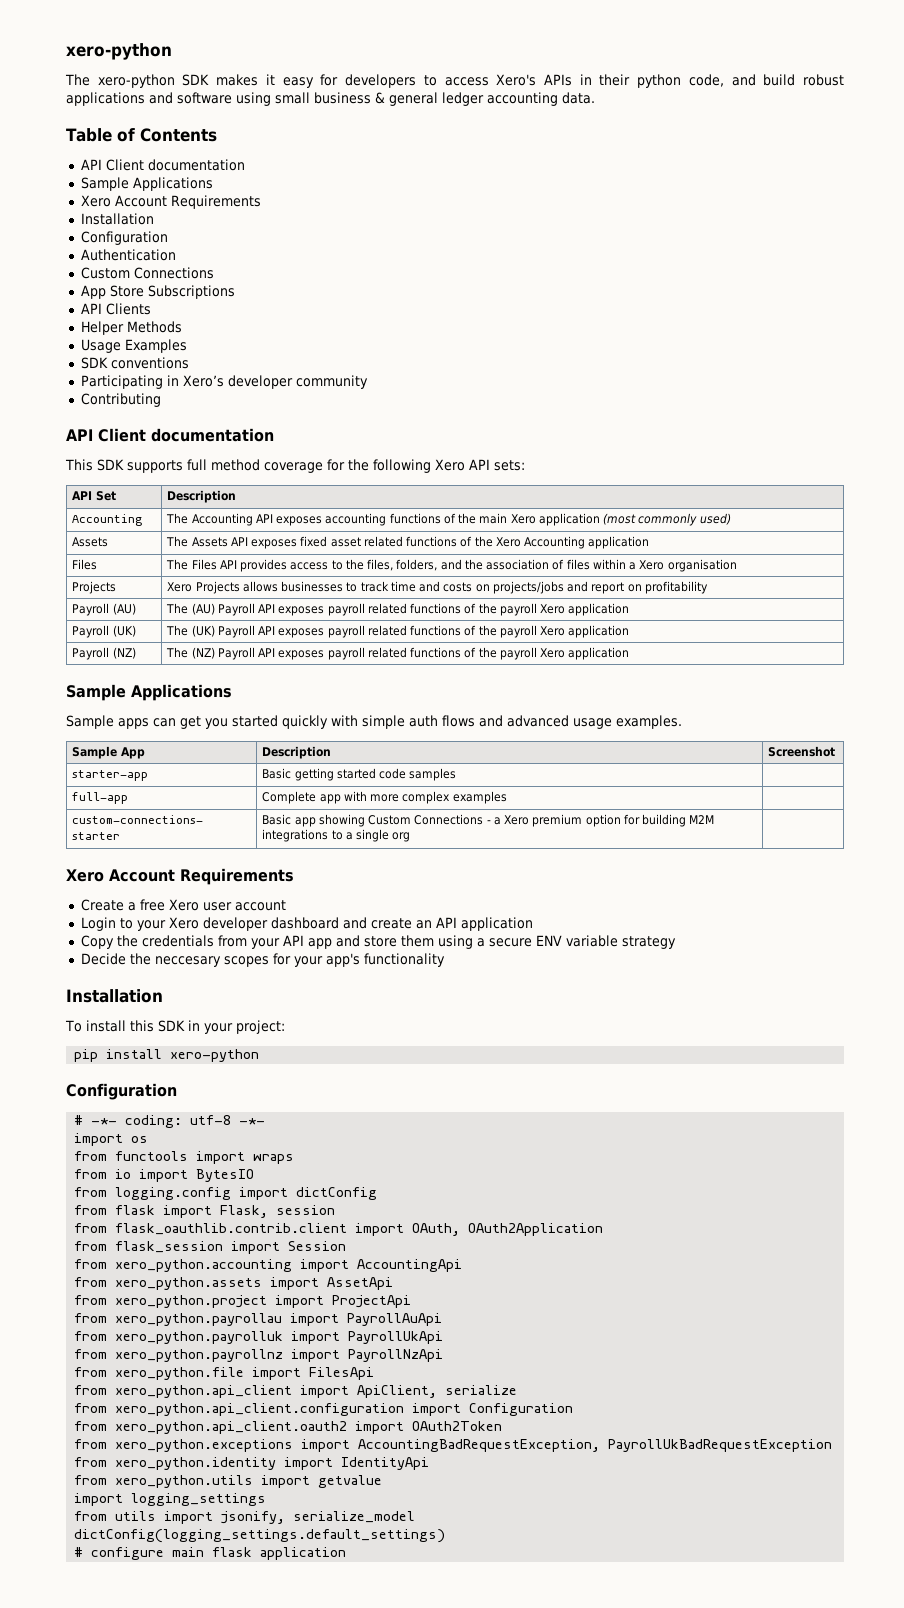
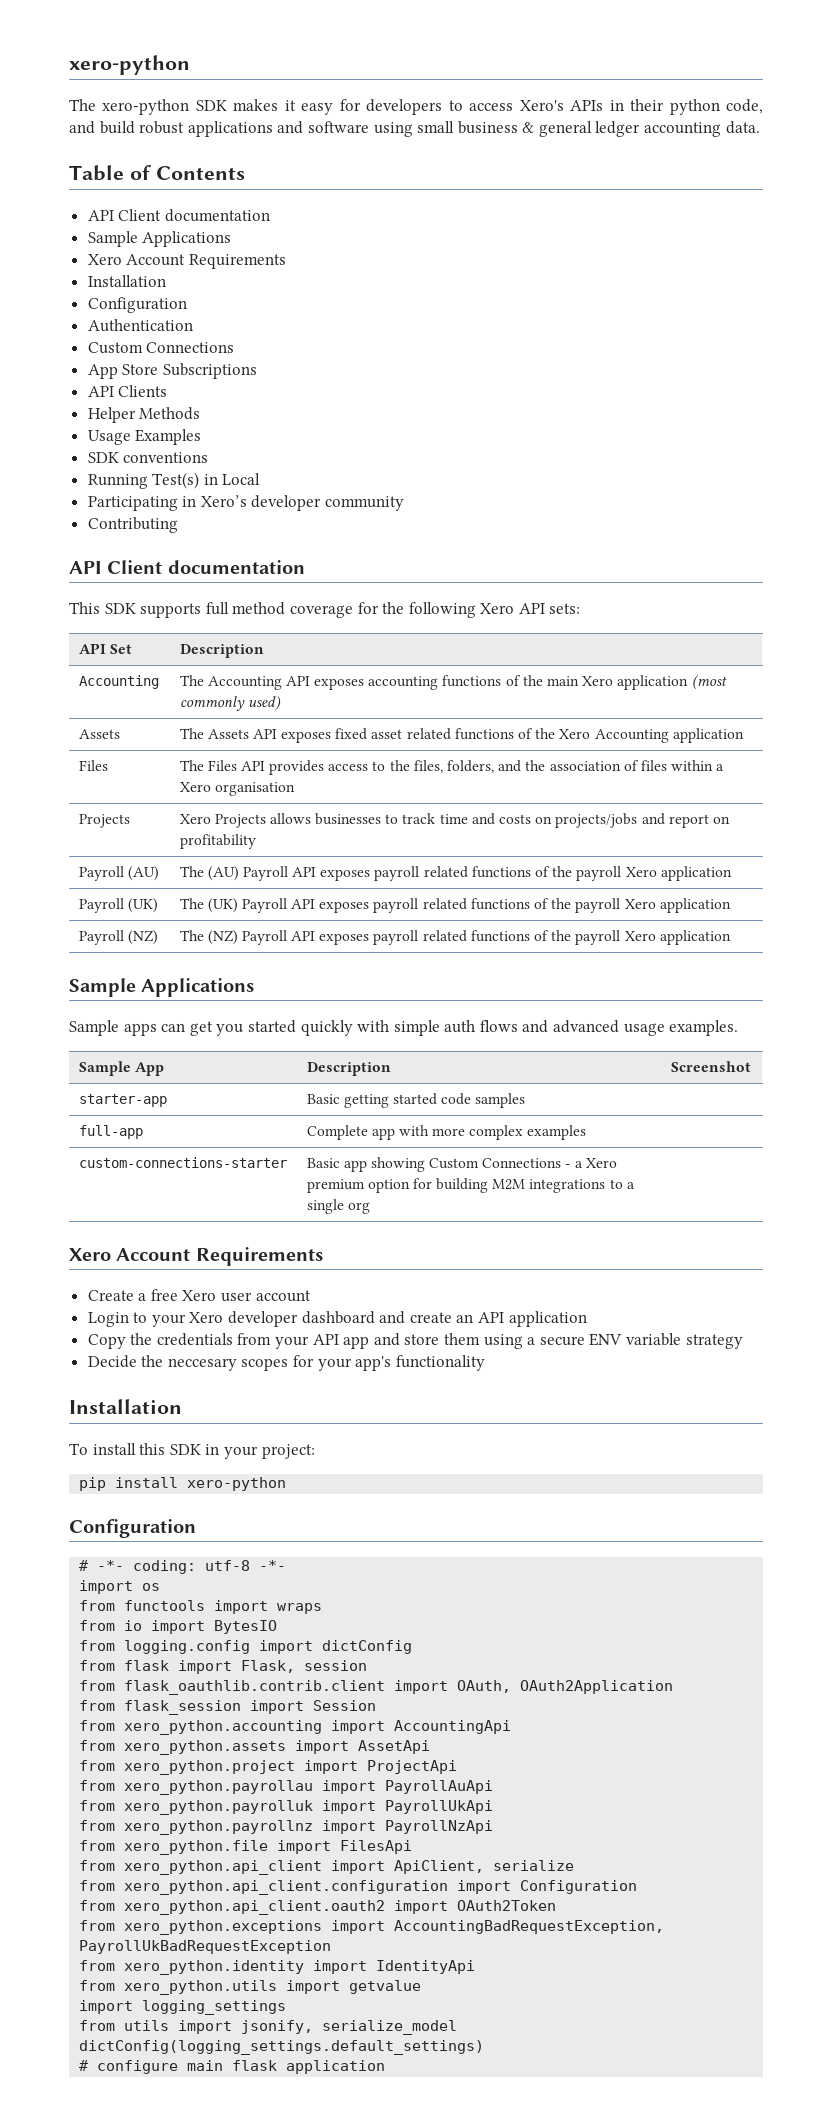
(189, 363) none -> [87,472,261,489] // Running Test(s) in Local

